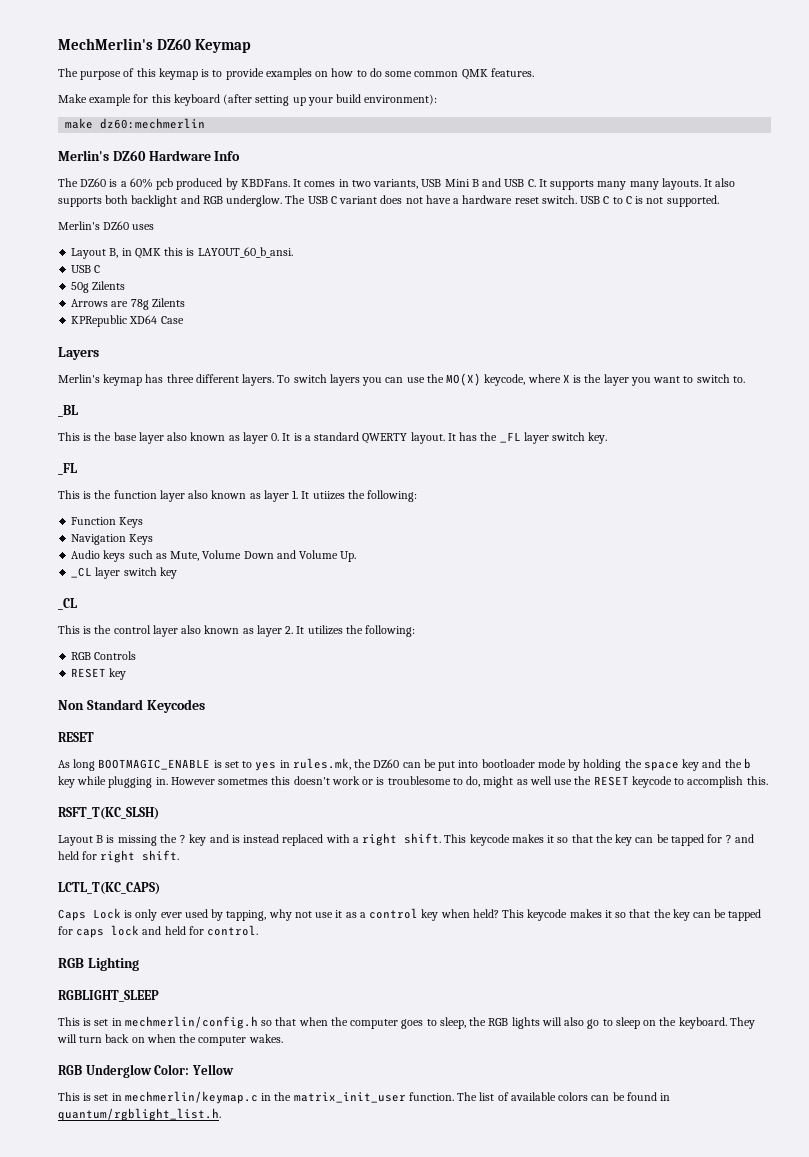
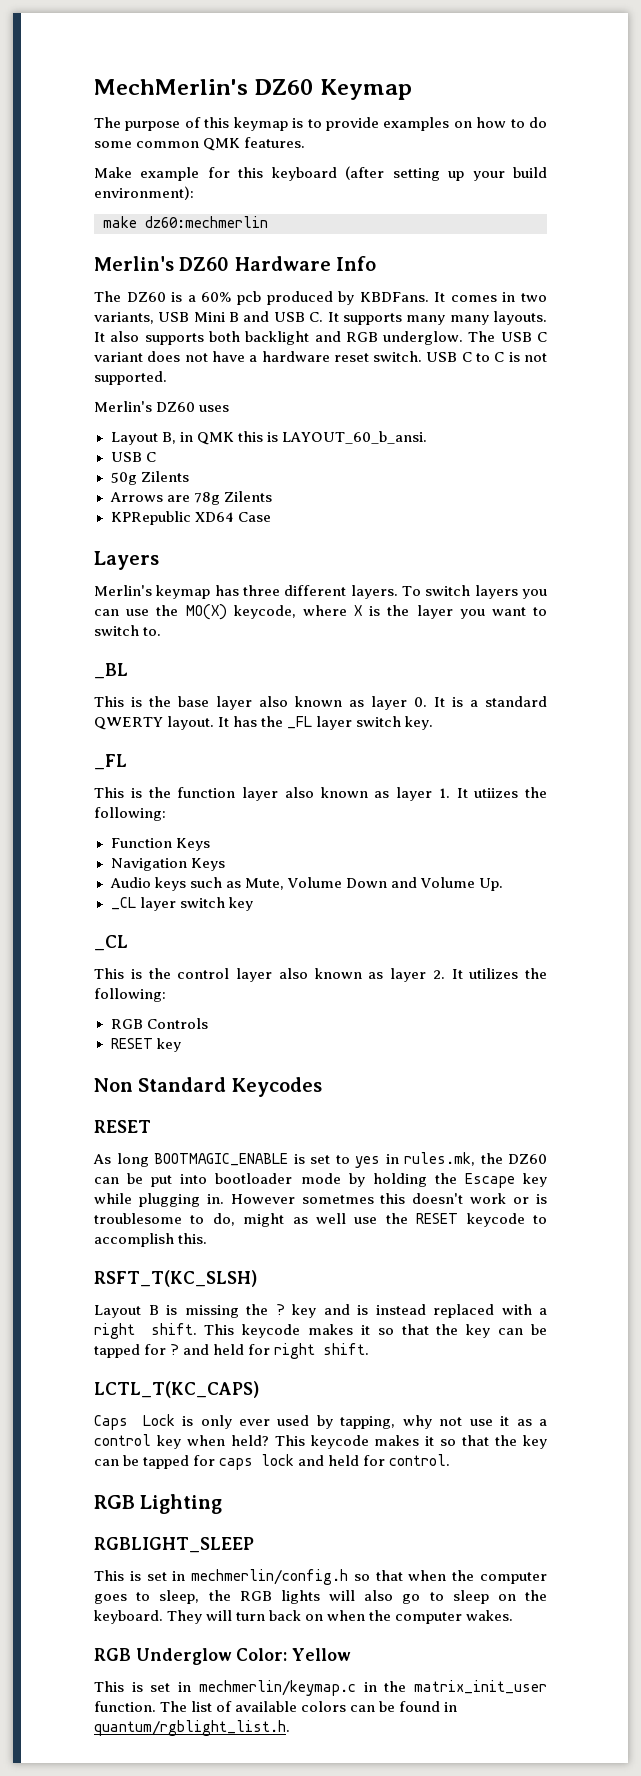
[643,758,751,771] space key and the b -> [464,1173,515,1188] Escape

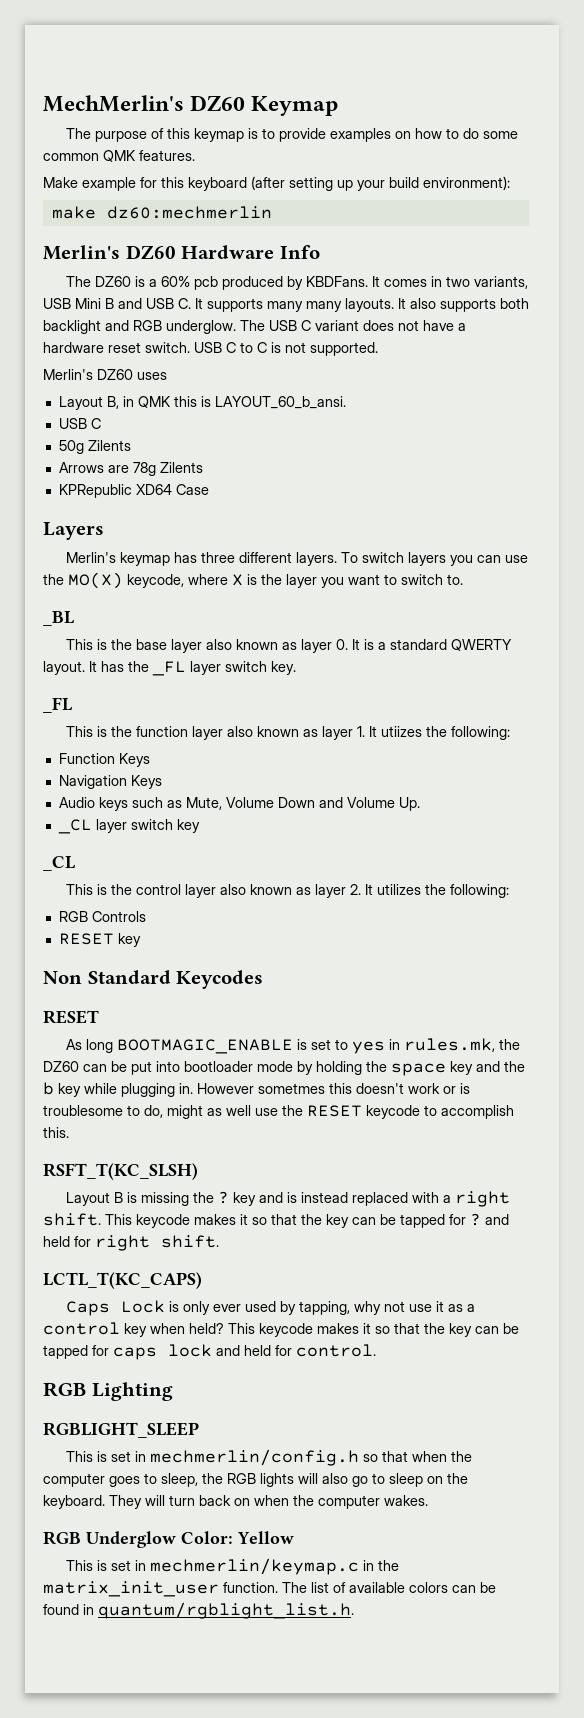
[464,1173,515,1188] Escape -> [391,1061,525,1076] [43,1082,54,1095] space key and the b

